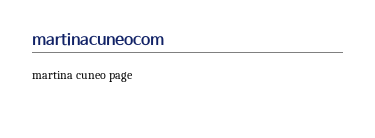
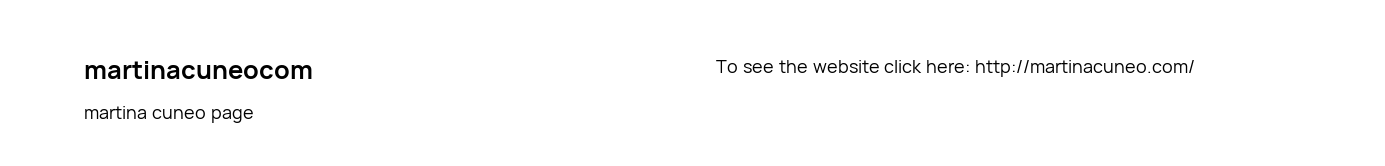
(134, 77) none -> [716,60,1196,77] // To see the website click here: http://martinacuneo.com/

